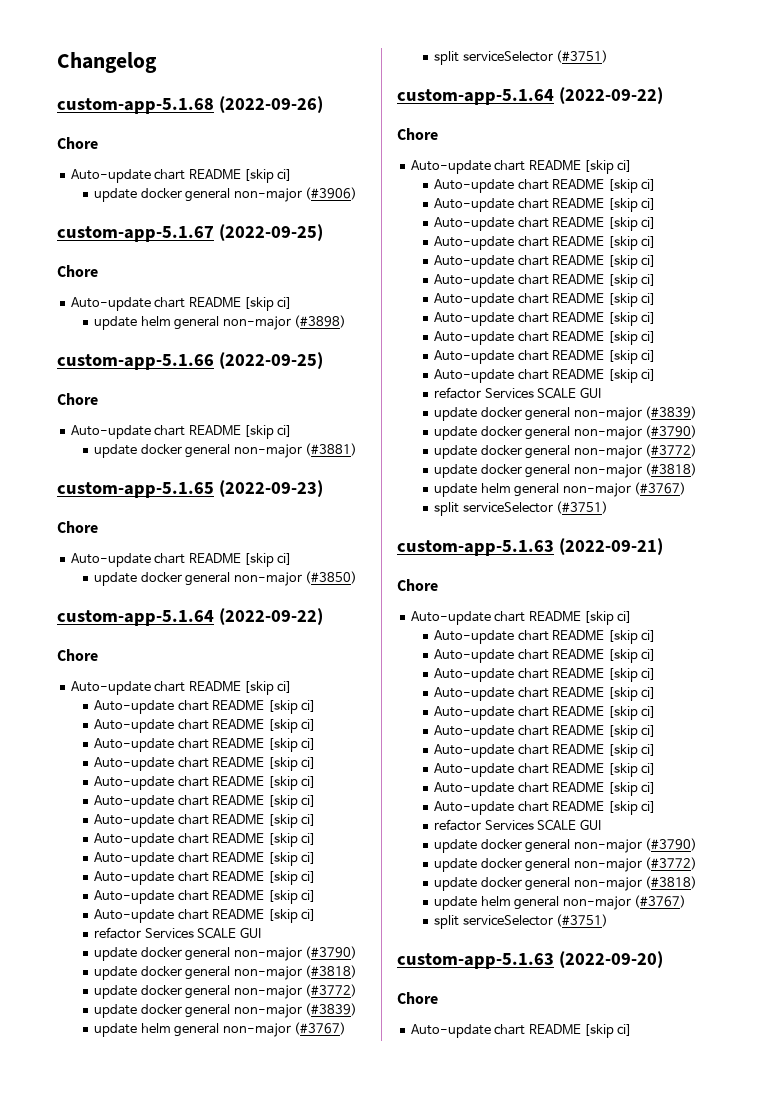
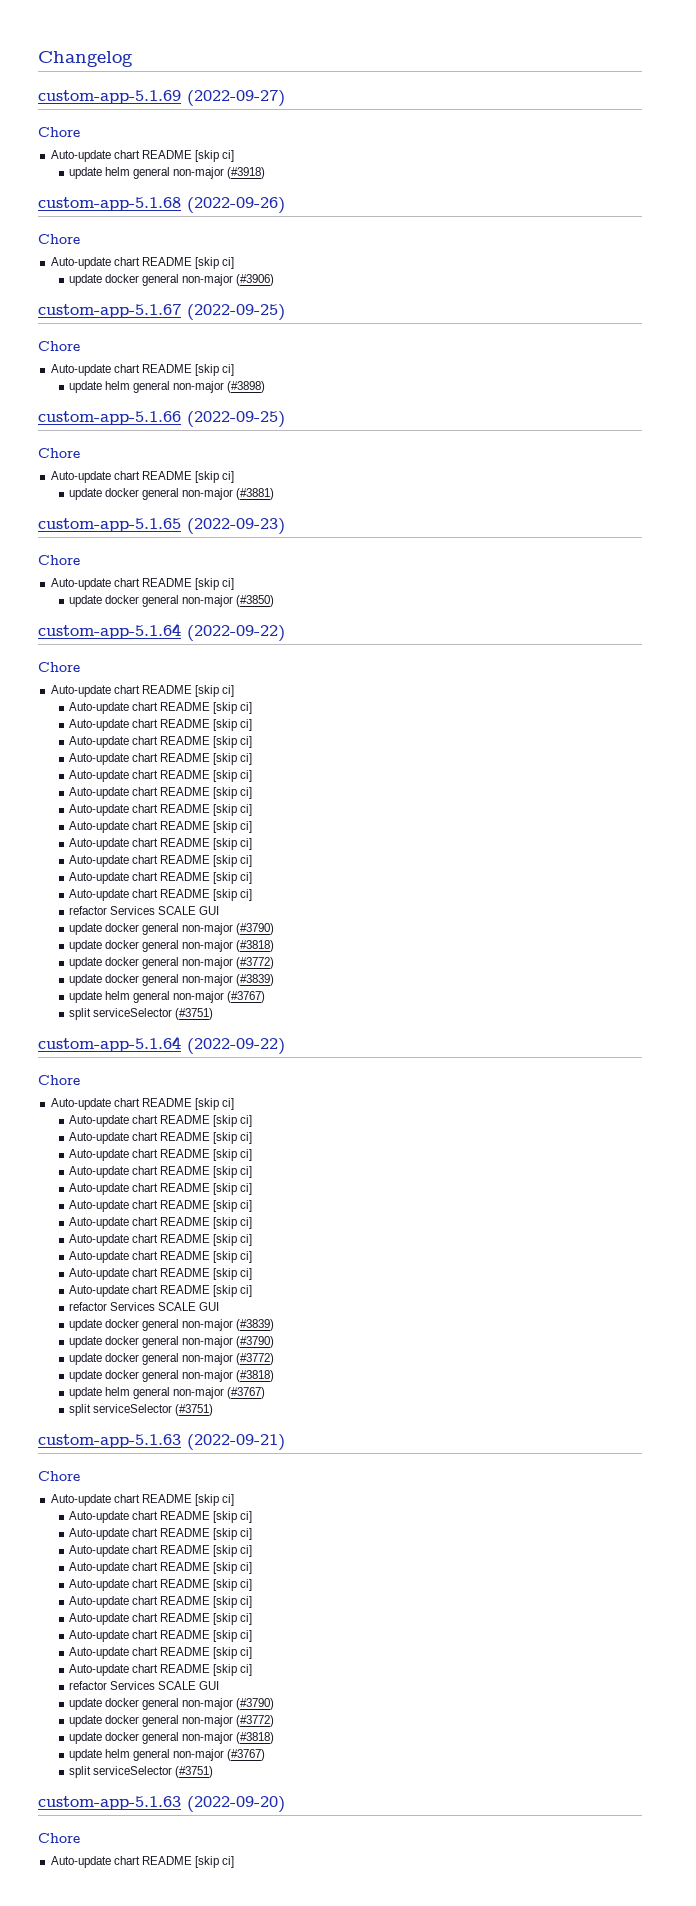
(157, 62) none -> [38,90,285,107] [38,127,80,137] [50,150,235,162] [68,167,266,179] // custom-app-5.1.69 (2022-09-27) // Chore // Auto-update chart README [skip ci] // update helm general non-major (#3918)

